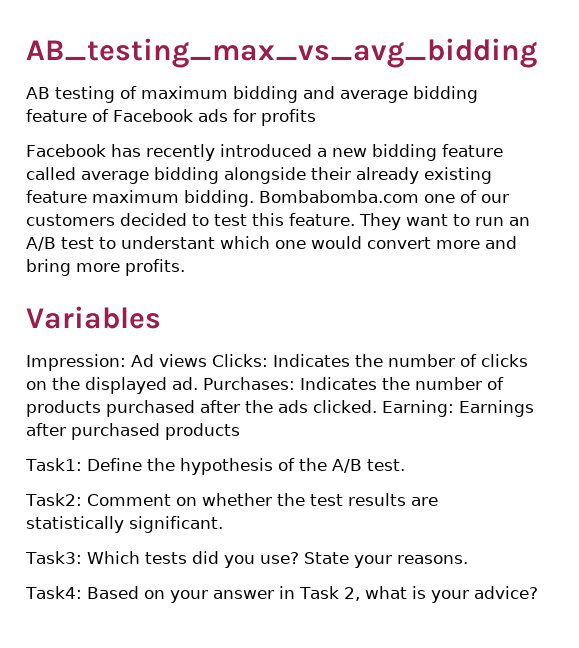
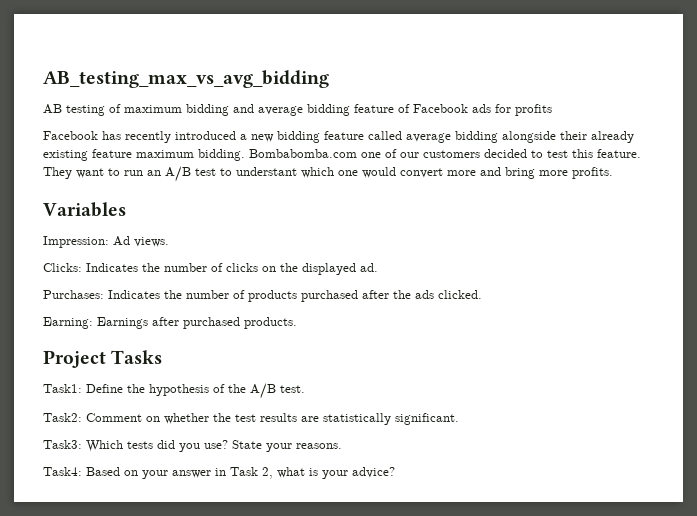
[159,354,207,367] views -> [134,237,169,247] views. //
(198, 383) none -> (378, 267) //
(377, 406) none -> (482, 294) //
[165,423,240,440] products -> [244,317,297,329] [43,350,163,368] products. // Project Tasks

